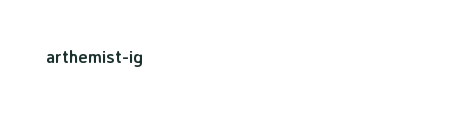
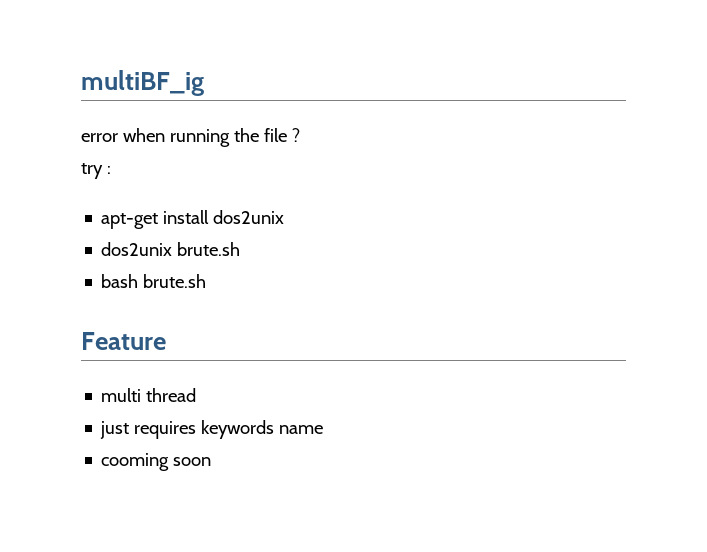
[46,50,143,67] arthemist-ig -> [81,70,204,96] [81,128,300,147] [81,163,111,179] [101,210,285,229] [101,242,241,256] [101,274,207,288] [81,332,166,350] [101,388,197,402] [100,420,324,439] [101,453,212,471] multiBF_ig // error when running the file ? // try : // apt-get install dos2unix // dos2unix brute.sh // bash brute.sh // Feature // multi thread // just requires keywords name // cooming soon

